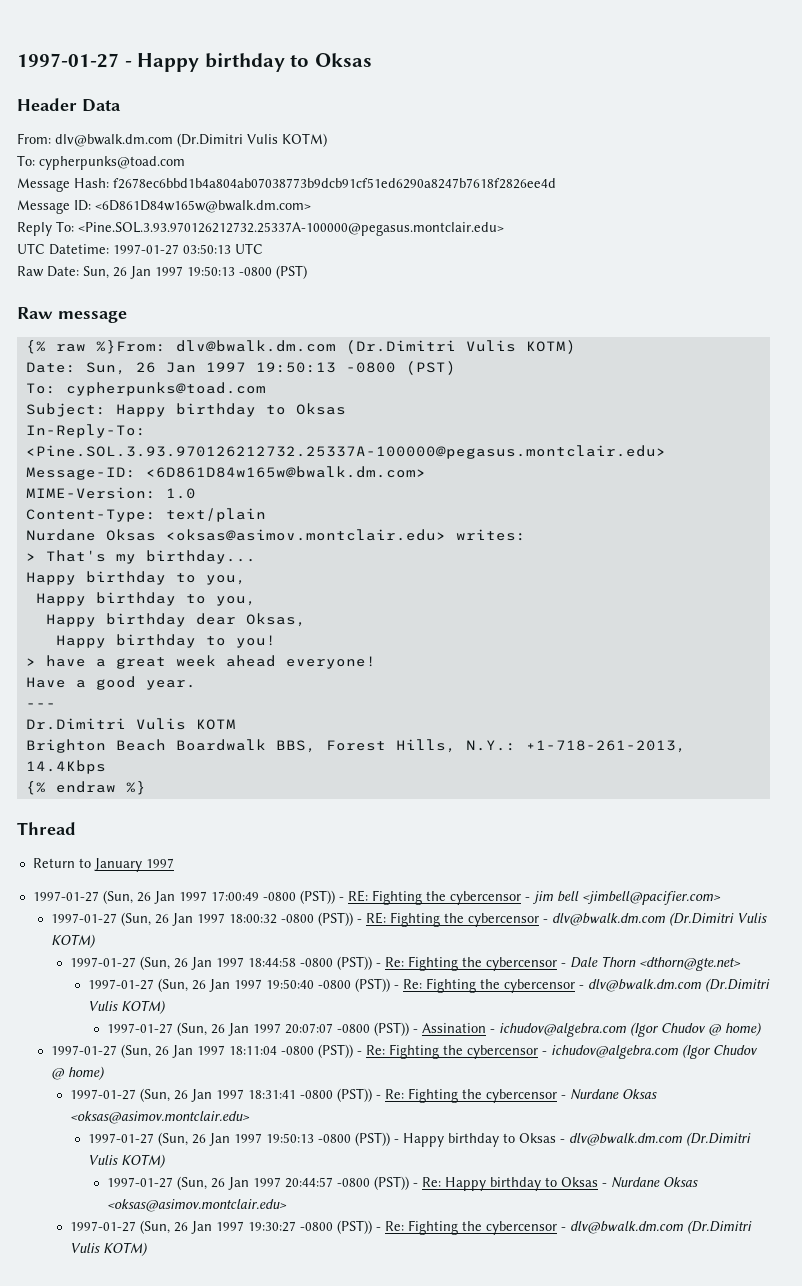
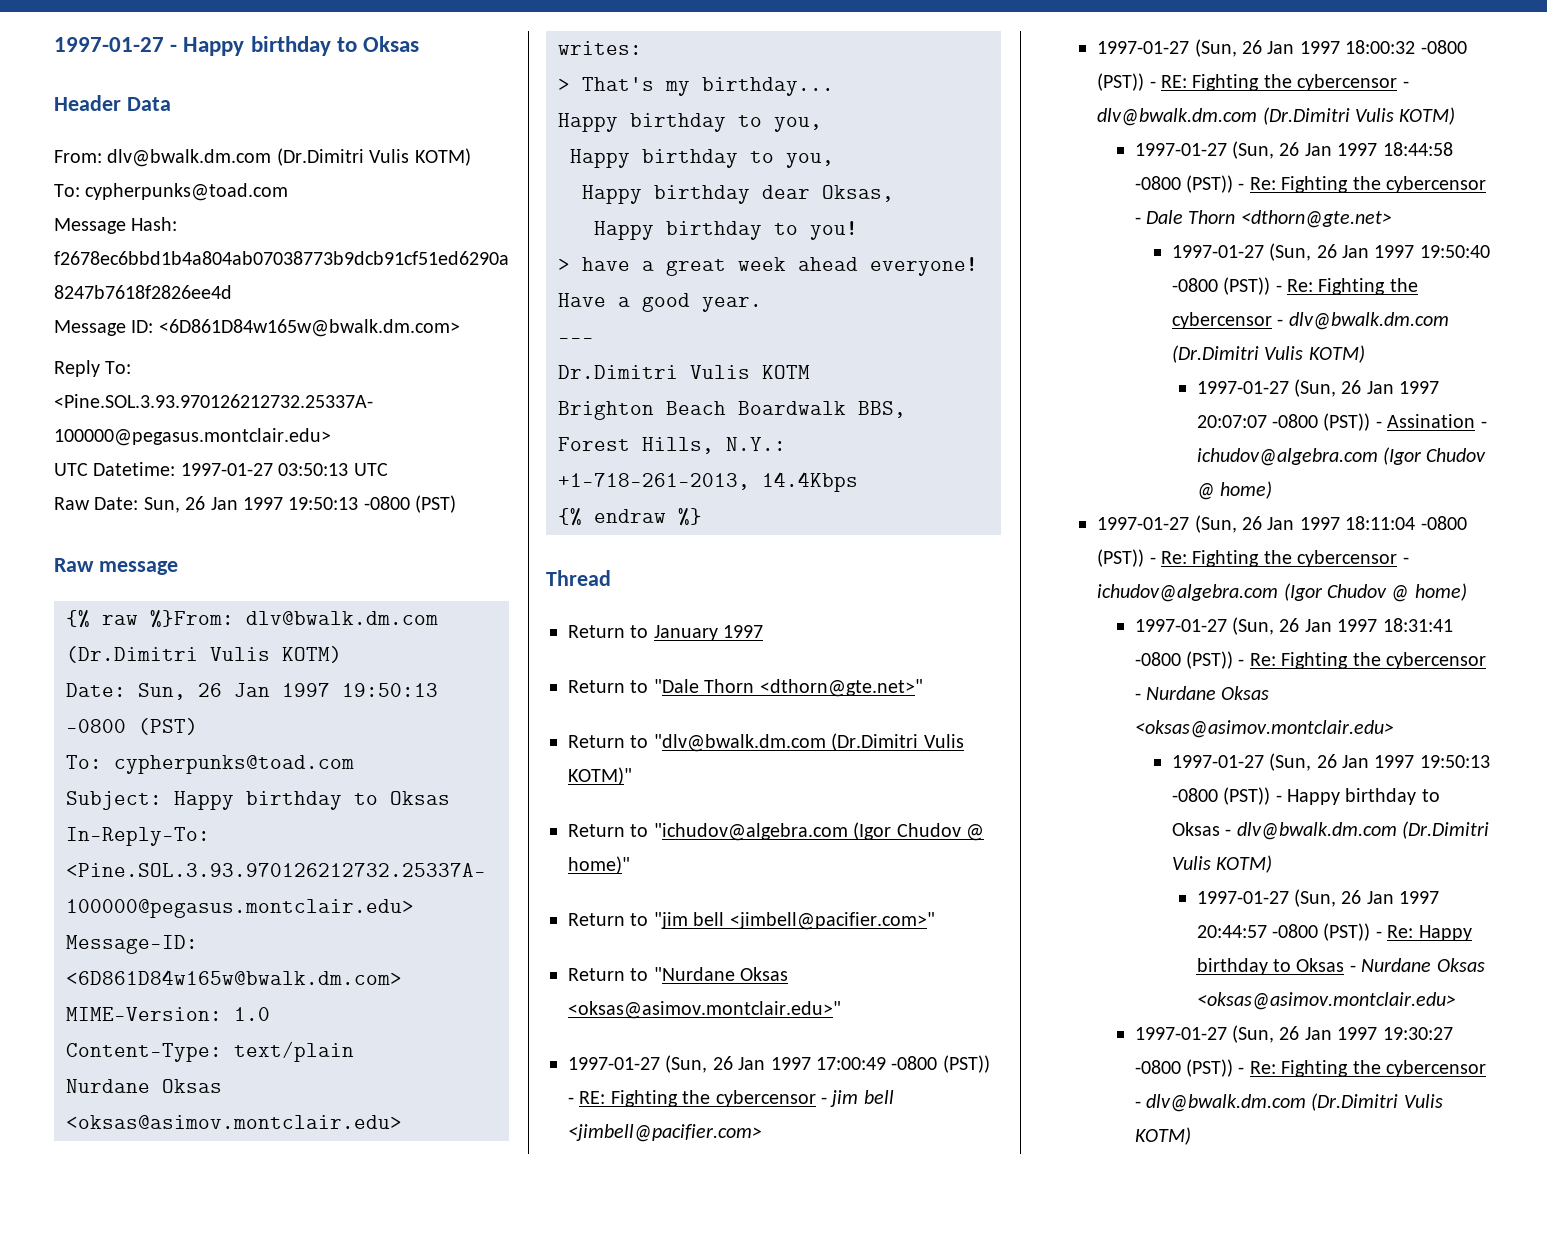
(174, 863) none -> [568,679,923,697] [568,733,964,752] [568,767,632,785] [568,822,984,841] [568,856,630,874] [568,912,935,930] [568,967,789,981] [568,1001,841,1019] // Return to "Dale Thorn <dthorn@gte.net>" // Return to "dlv@bwalk.dm.com (Dr.Dimitri Vulis KOTM)" // Return to "ichudov@algebra.com (Igor Chudov @ home)" // Return to "jim bell <jimbell@pacifier.com>" // Return to "Nurdane Oksas <oksas@asimov.montclair.edu>"

